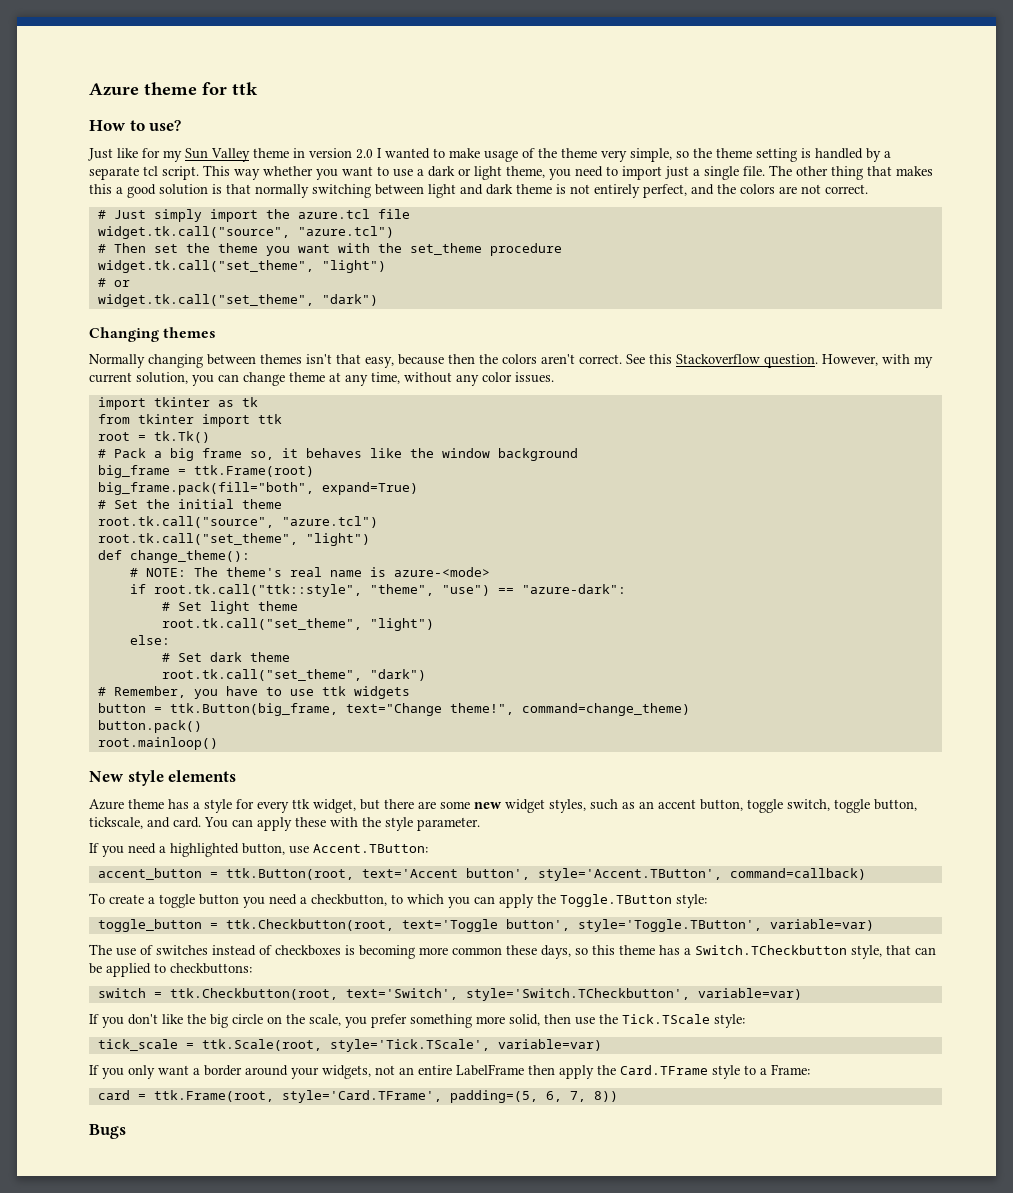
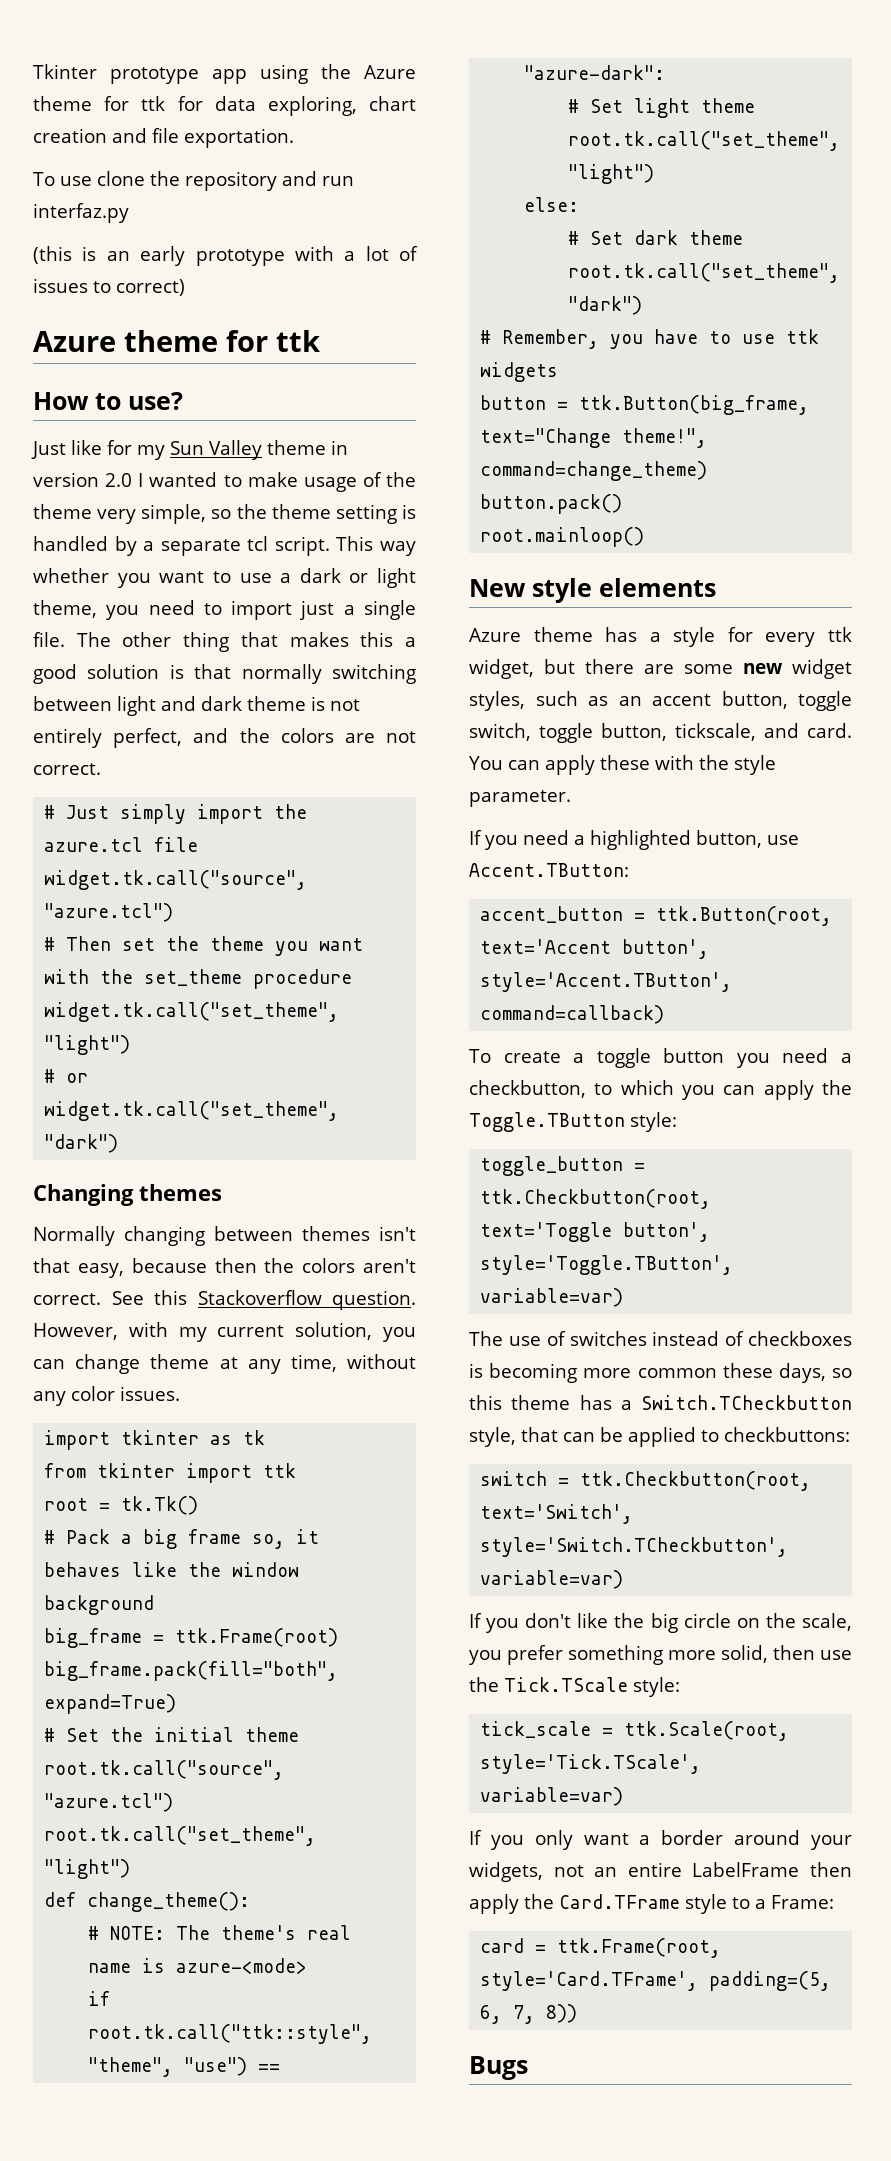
(89, 89) none -> [33,64,416,84] [33,96,416,116] [33,128,294,148] [33,171,354,191] [33,203,129,223] [33,246,418,266] [33,278,185,296] Tkinter prototype app using the Azure theme for ttk for data exploring, chart creation and file exportation. // To use clone the repository and run interfaz.py // (this is an early prototype with a lot of issues to correct) //

